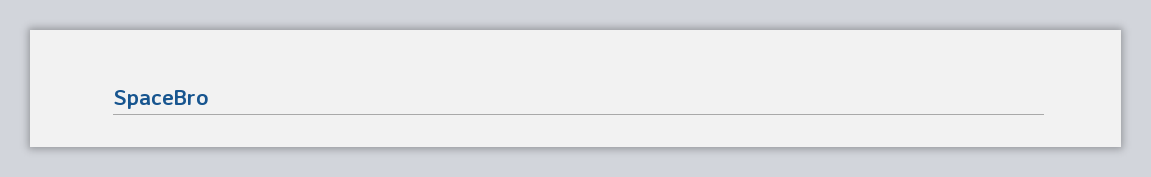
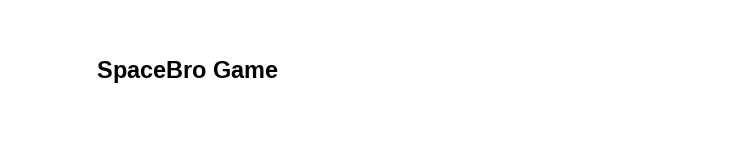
(209, 99) none -> [213,61,278,78] Game

